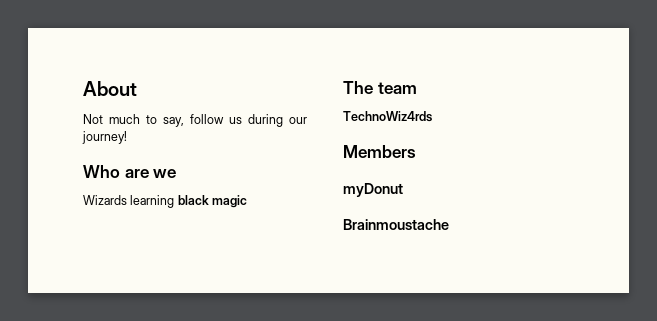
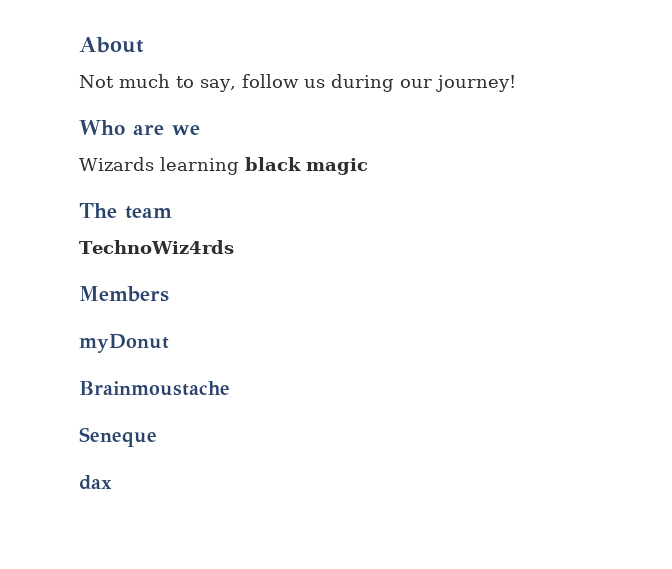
(449, 224) none -> [79,427,157,447] [79,475,112,490] // Seneque // dax

